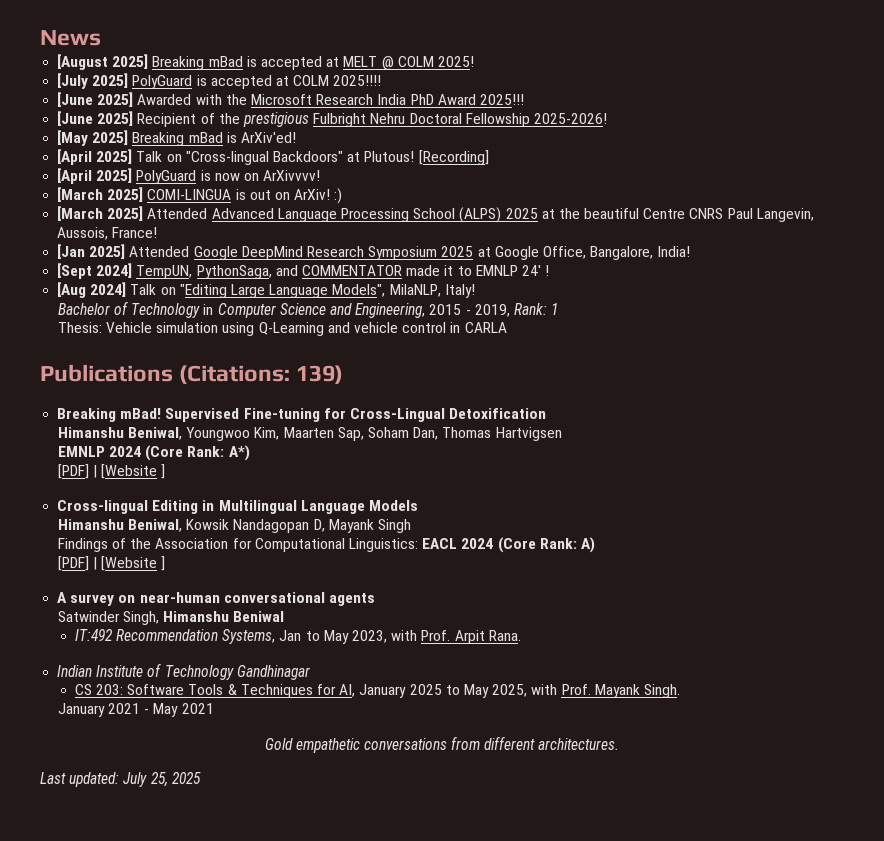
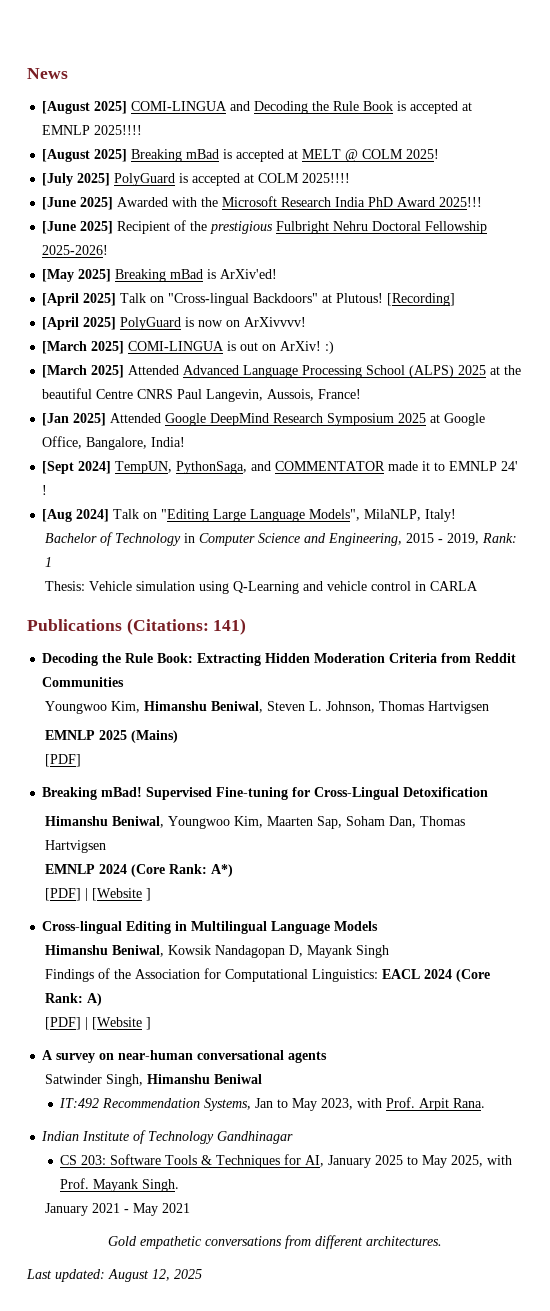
(101, 38) none -> [42,101,473,114] [42,125,143,135] // [August 2025] COMI-LINGUA and Decoding the Rule Book is accepted at EMNLP 2025!!!!
[296,365,344,384] 139) -> [213,618,247,635] [42,653,517,666] [42,677,125,687] [45,701,490,714] [45,730,179,743] [45,754,82,767] 141) // Decoding the Rule Book: Extracting Hidden Moderation Criteria from Reddit Communities // Youngwoo Kim, Himanshu Beniwal, Steven L. Johnson, Thomas Hartvigsen // EMNLP 2025 (Mains) // [PDF]
[123,772,168,787] July 25, -> [108,1269,170,1282] August 12,

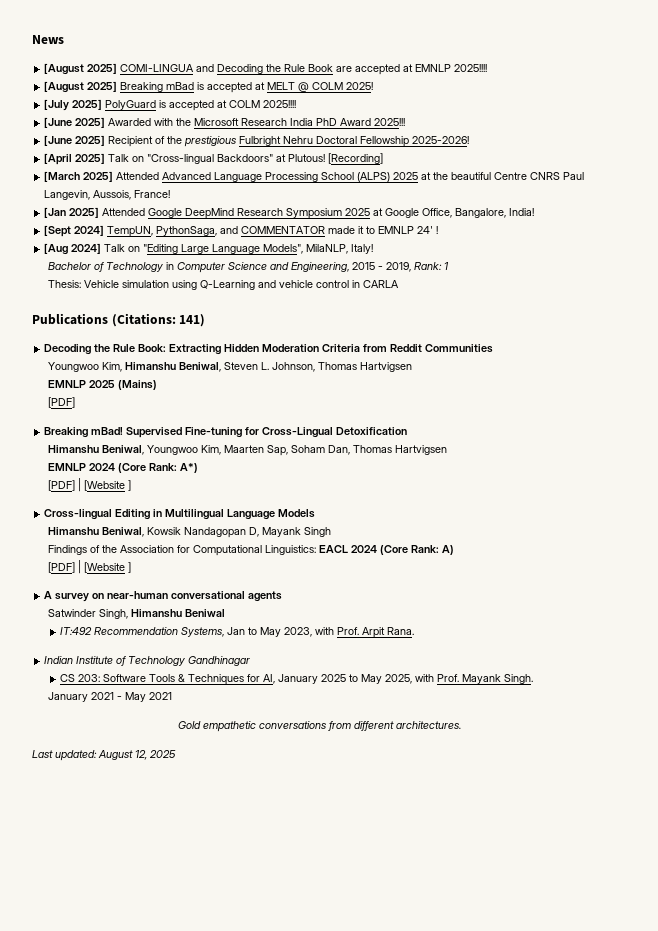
[397,101,407,111] is -> [336,66,353,72] are
[42,269,278,282] // [May 2025] Breaking mBad is ArXiv'ed! -> (470, 140) none
[42,317,307,330] [42,341,335,354] // [April 2025] PolyGuard is now on ArXivvvv! // [March 2025] COMI-LINGUA is out on ArXiv! :) -> (384, 158) none

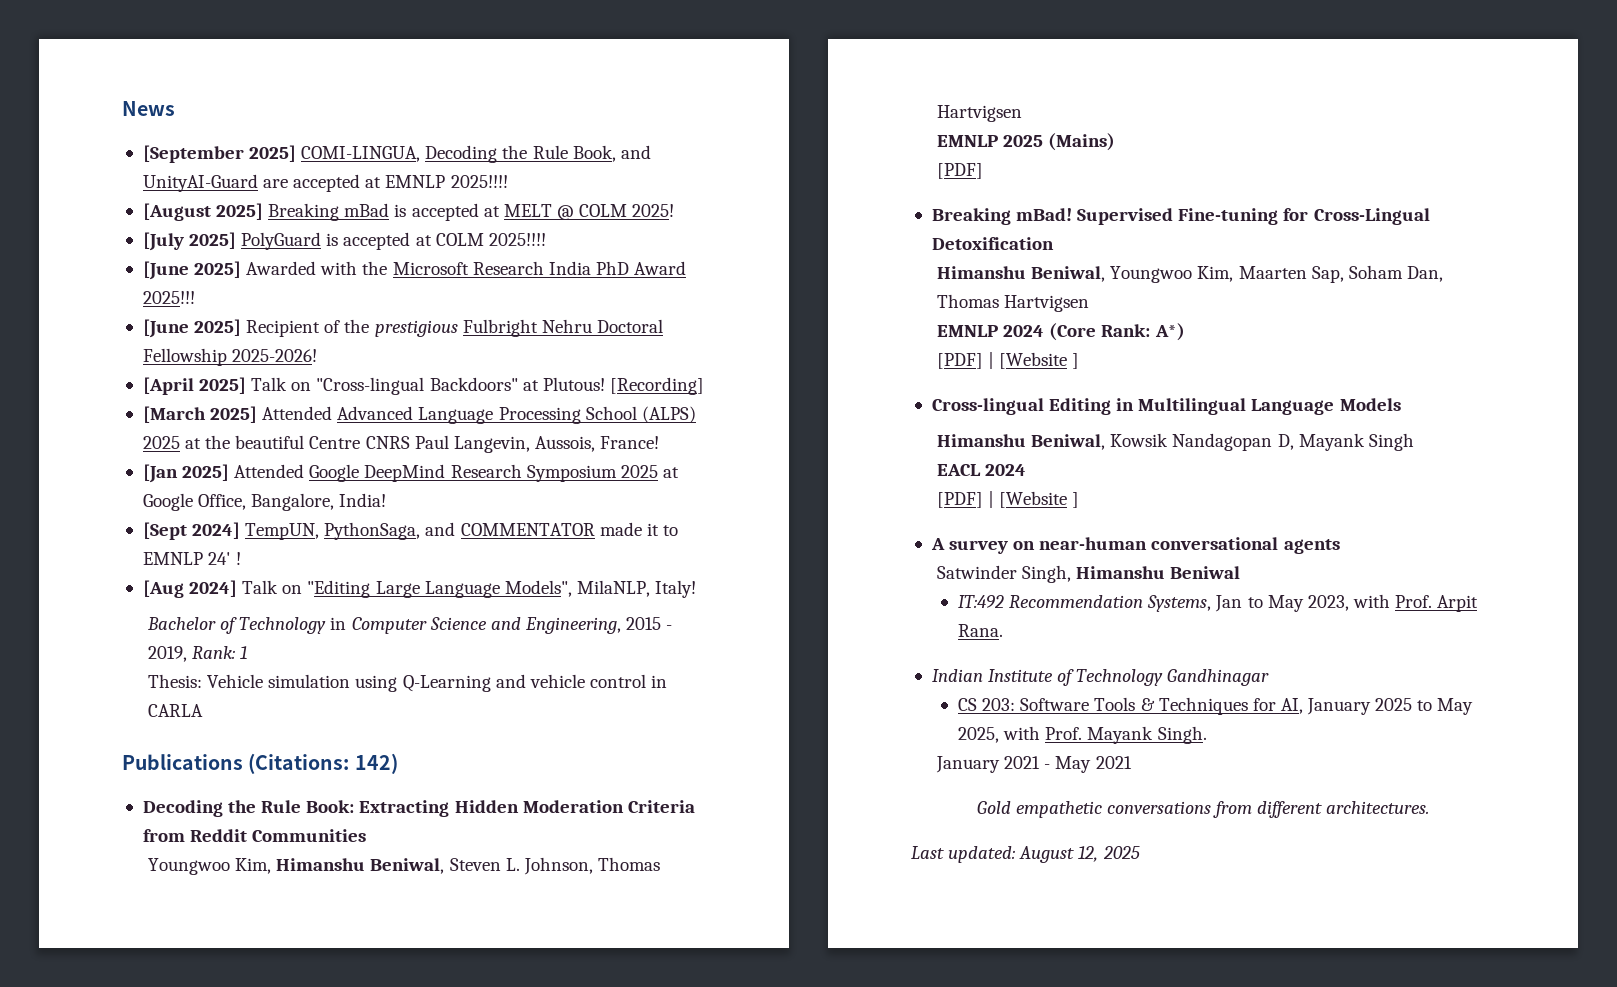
[44,63,334,75] [August 2025] COMI-LINGUA and Decoding the Rule Book -> [142,145,651,163] [142,174,258,192] [September 2025] COMI-LINGUA, Decoding the Rule Book, and UnityAI-Guard
[179,314,206,327] 141) -> [354,753,398,774] 142)
[48,545,317,556] Findings of the Association for Computational Linguistics: -> (1414, 442) none
[380,545,455,555] (Core Rank: A) -> (1027, 470) none

